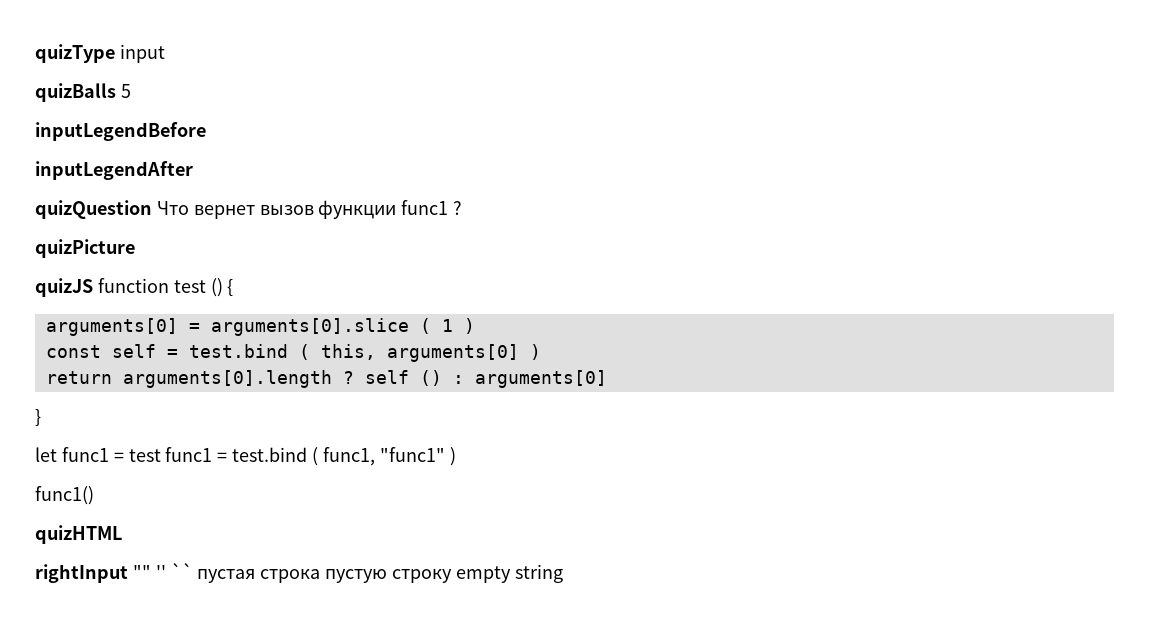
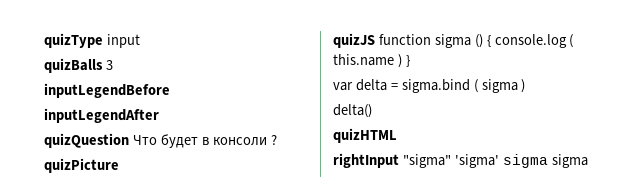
[120,84,131,98] 5 -> [105,60,113,70] 3
[193,200,449,219] вернет вызов функции func1 -> [160,134,267,148] будет в консоли
[173,280,206,293] test -> [434,34,471,48] sigma
[45,318,475,336] [45,344,541,362] [45,370,607,388] [35,409,41,426] [35,447,456,466] [35,486,94,505] [35,525,122,544] [35,563,563,583] // arguments[0] = arguments[0].slice ( 1 ) // const self = test.bind ( this, arguments[0] ) // return arguments[0].length ? self () : arguments[0] // } // let func1 = test func1 = test.bind ( func1, "func1" ) // func1() // quizHTML // rightInput "" '' `` пустая строка пустую строку empty string -> [494,34,574,48] [333,54,410,68] [333,79,526,93] [333,104,372,118] [333,128,397,143] [333,153,588,168] console.log ( this.name ) } // var delta = sigma.bind ( sigma ) // delta() // quizHTML // rightInput "sigma" 'sigma' sigma sigma

